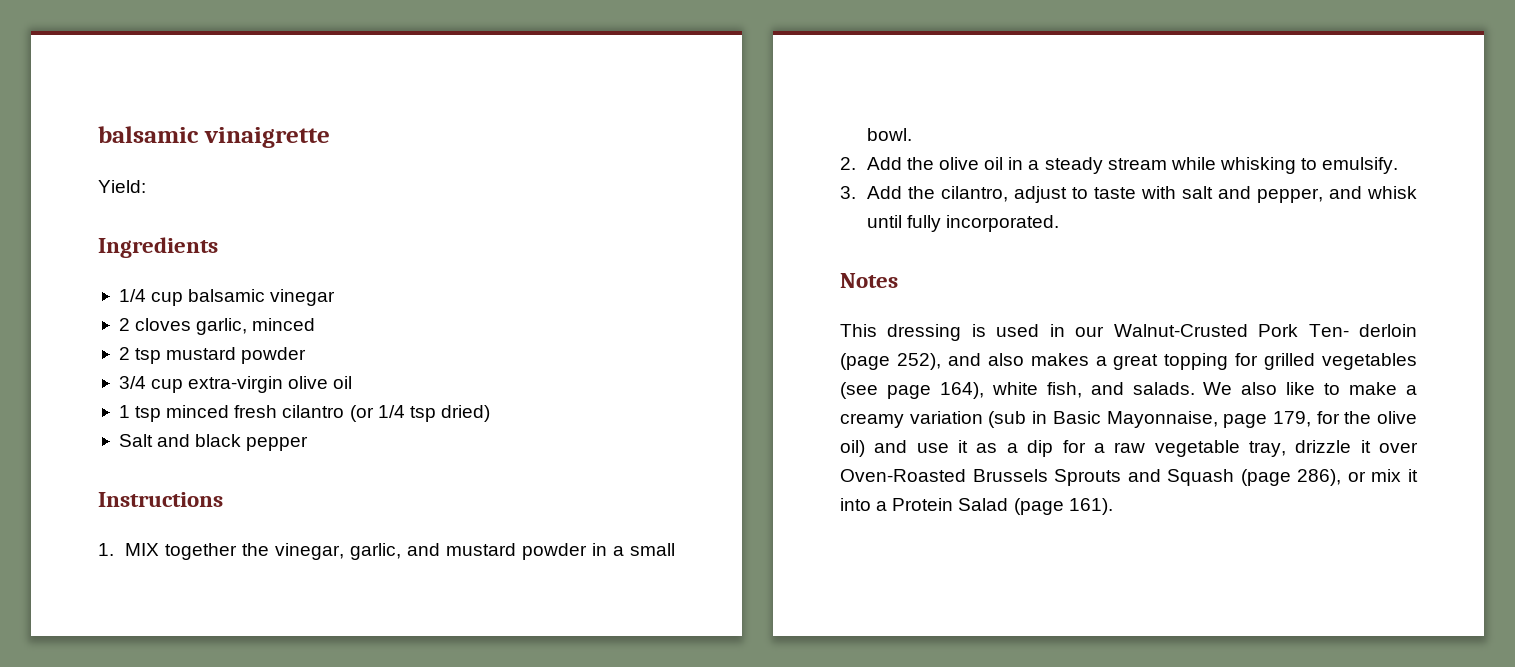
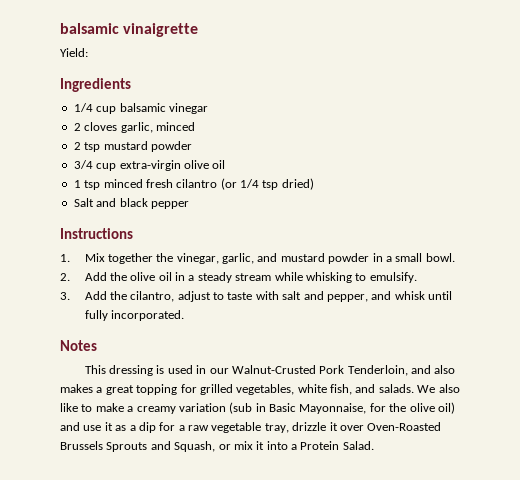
[124,543,159,556] MIX -> [84,253,105,262] Mix
[1308,324,1417,337] [840,353,941,370] Ten- derloin (page 252), -> [347,365,408,376] Tenderloin,
[1322,353,1417,370] [840,382,984,399] vegetables (see page 164), -> [236,384,295,395] vegetables,
[1223,411,1311,428] page 179, -> (367, 408) none
[1167,469,1342,486] Squash (page 286), -> [174,441,216,452] Squash,
[958,498,1113,515] Salad (page 161). -> [342,441,374,450] Salad.

